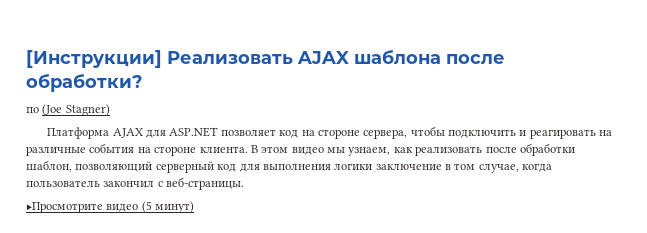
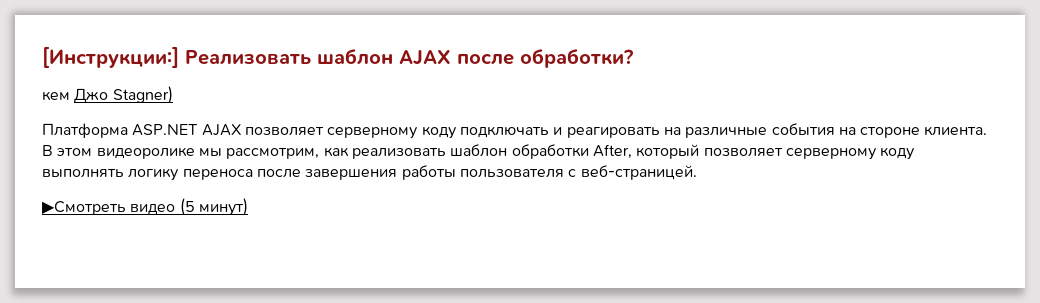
[26,50,441,68] [Инструкции] Реализовать AJAX шаблона -> [42,47,451,68] [Инструкции:] Реализовать шаблон AJAX
[26,104,63,116] по (Joe -> [42,88,109,103] кем Джо
[112,126,517,139] AJAX для ASP.NET позволяет код на стороне сервера, чтобы подключить -> [132,124,549,139] ASP.NET AJAX позволяет серверному коду подключать
[291,143,575,156] [26,160,553,173] [26,177,245,190] [26,202,103,213] видео мы узнаем, как реализовать после обработки шаблон, позволяющий серверный код для выполнения логики заключение в том случае, когда пользователь закончил с веб-страницы. // ▶Просмотрите -> [96,144,916,160] [42,165,697,181] [42,201,126,215] видеоролике мы рассмотрим, как реализовать шаблон обработки After, который позволяет серверному коду выполнять логику переноса после завершения работы пользователя с веб-страницей. // ▶Смотреть

